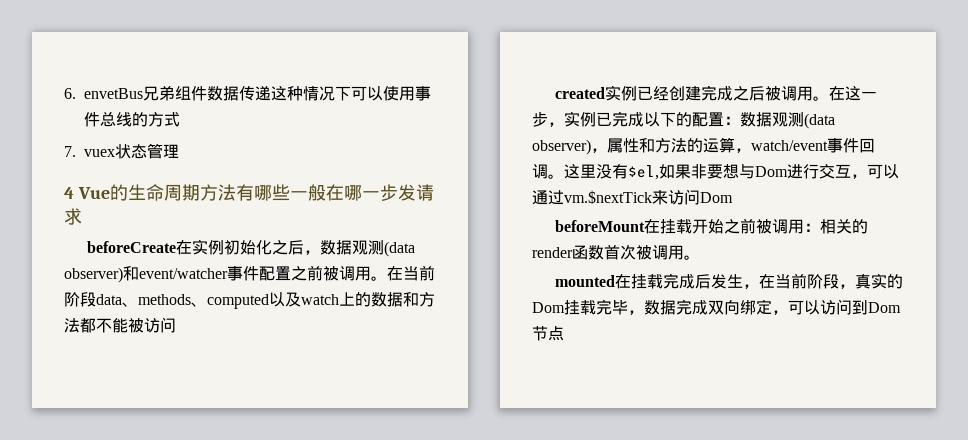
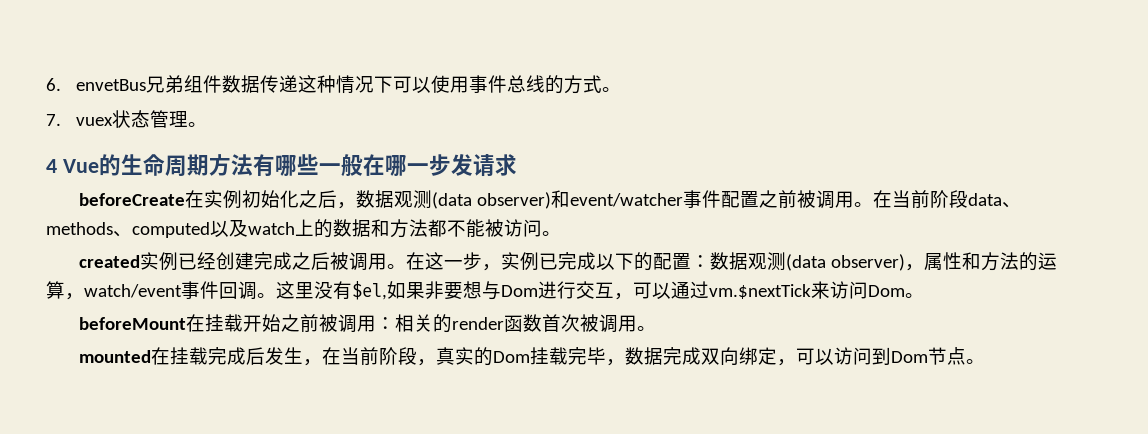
(180, 119) none -> [602,87,622,92] 。
(179, 151) none -> [188,122,208,127] 。
(176, 325) none -> [542,231,561,236] 。
(733, 197) none -> [905,293,924,298] 。
(564, 333) none -> [966,359,986,364] 。

